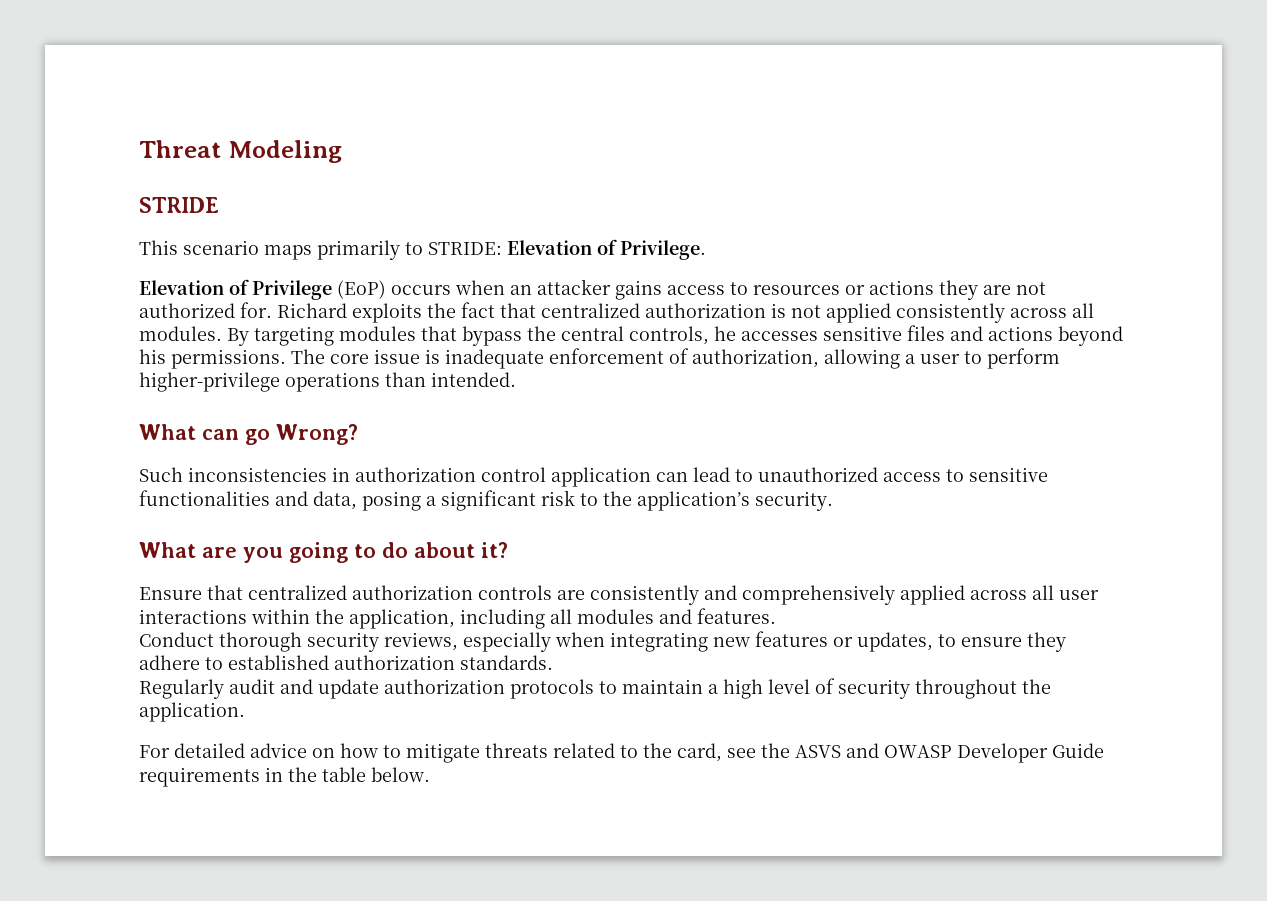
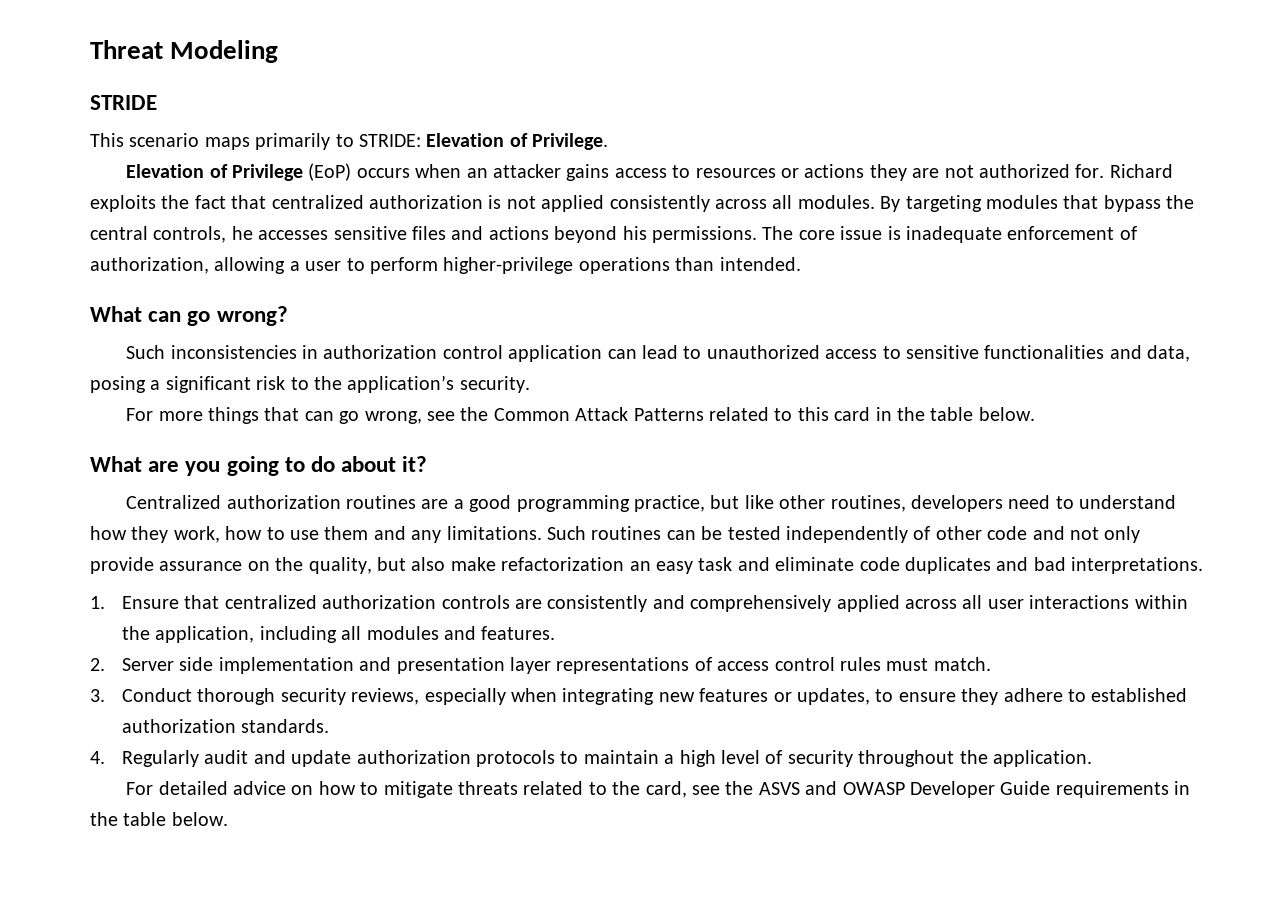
[276,424,358,445] Wrong? -> [216,306,288,326] wrong?
(833, 501) none -> [126,407,1035,424] // For more things that can go wrong, see the Common Attack Patterns related to this card in the table below.
(508, 550) none -> [126,495,1177,512] [90,526,1141,543] [90,557,1204,574] [90,596,105,609] Centralized authorization routines are a good programming practice, but like other routines, developers need to understand how they work, how to use them and any limitations. Such routines can be tested independently of other code and not only provide assurance on the quality, but also make refactorization an easy task and eliminate code duplicates and bad interpretations. // 1.
(776, 616) none -> [90,657,991,674] [90,689,105,702] 2. Server side implementation and presentation layer representations of access control rules must match. // 3.
(553, 662) none -> [90,751,105,764] 4.

